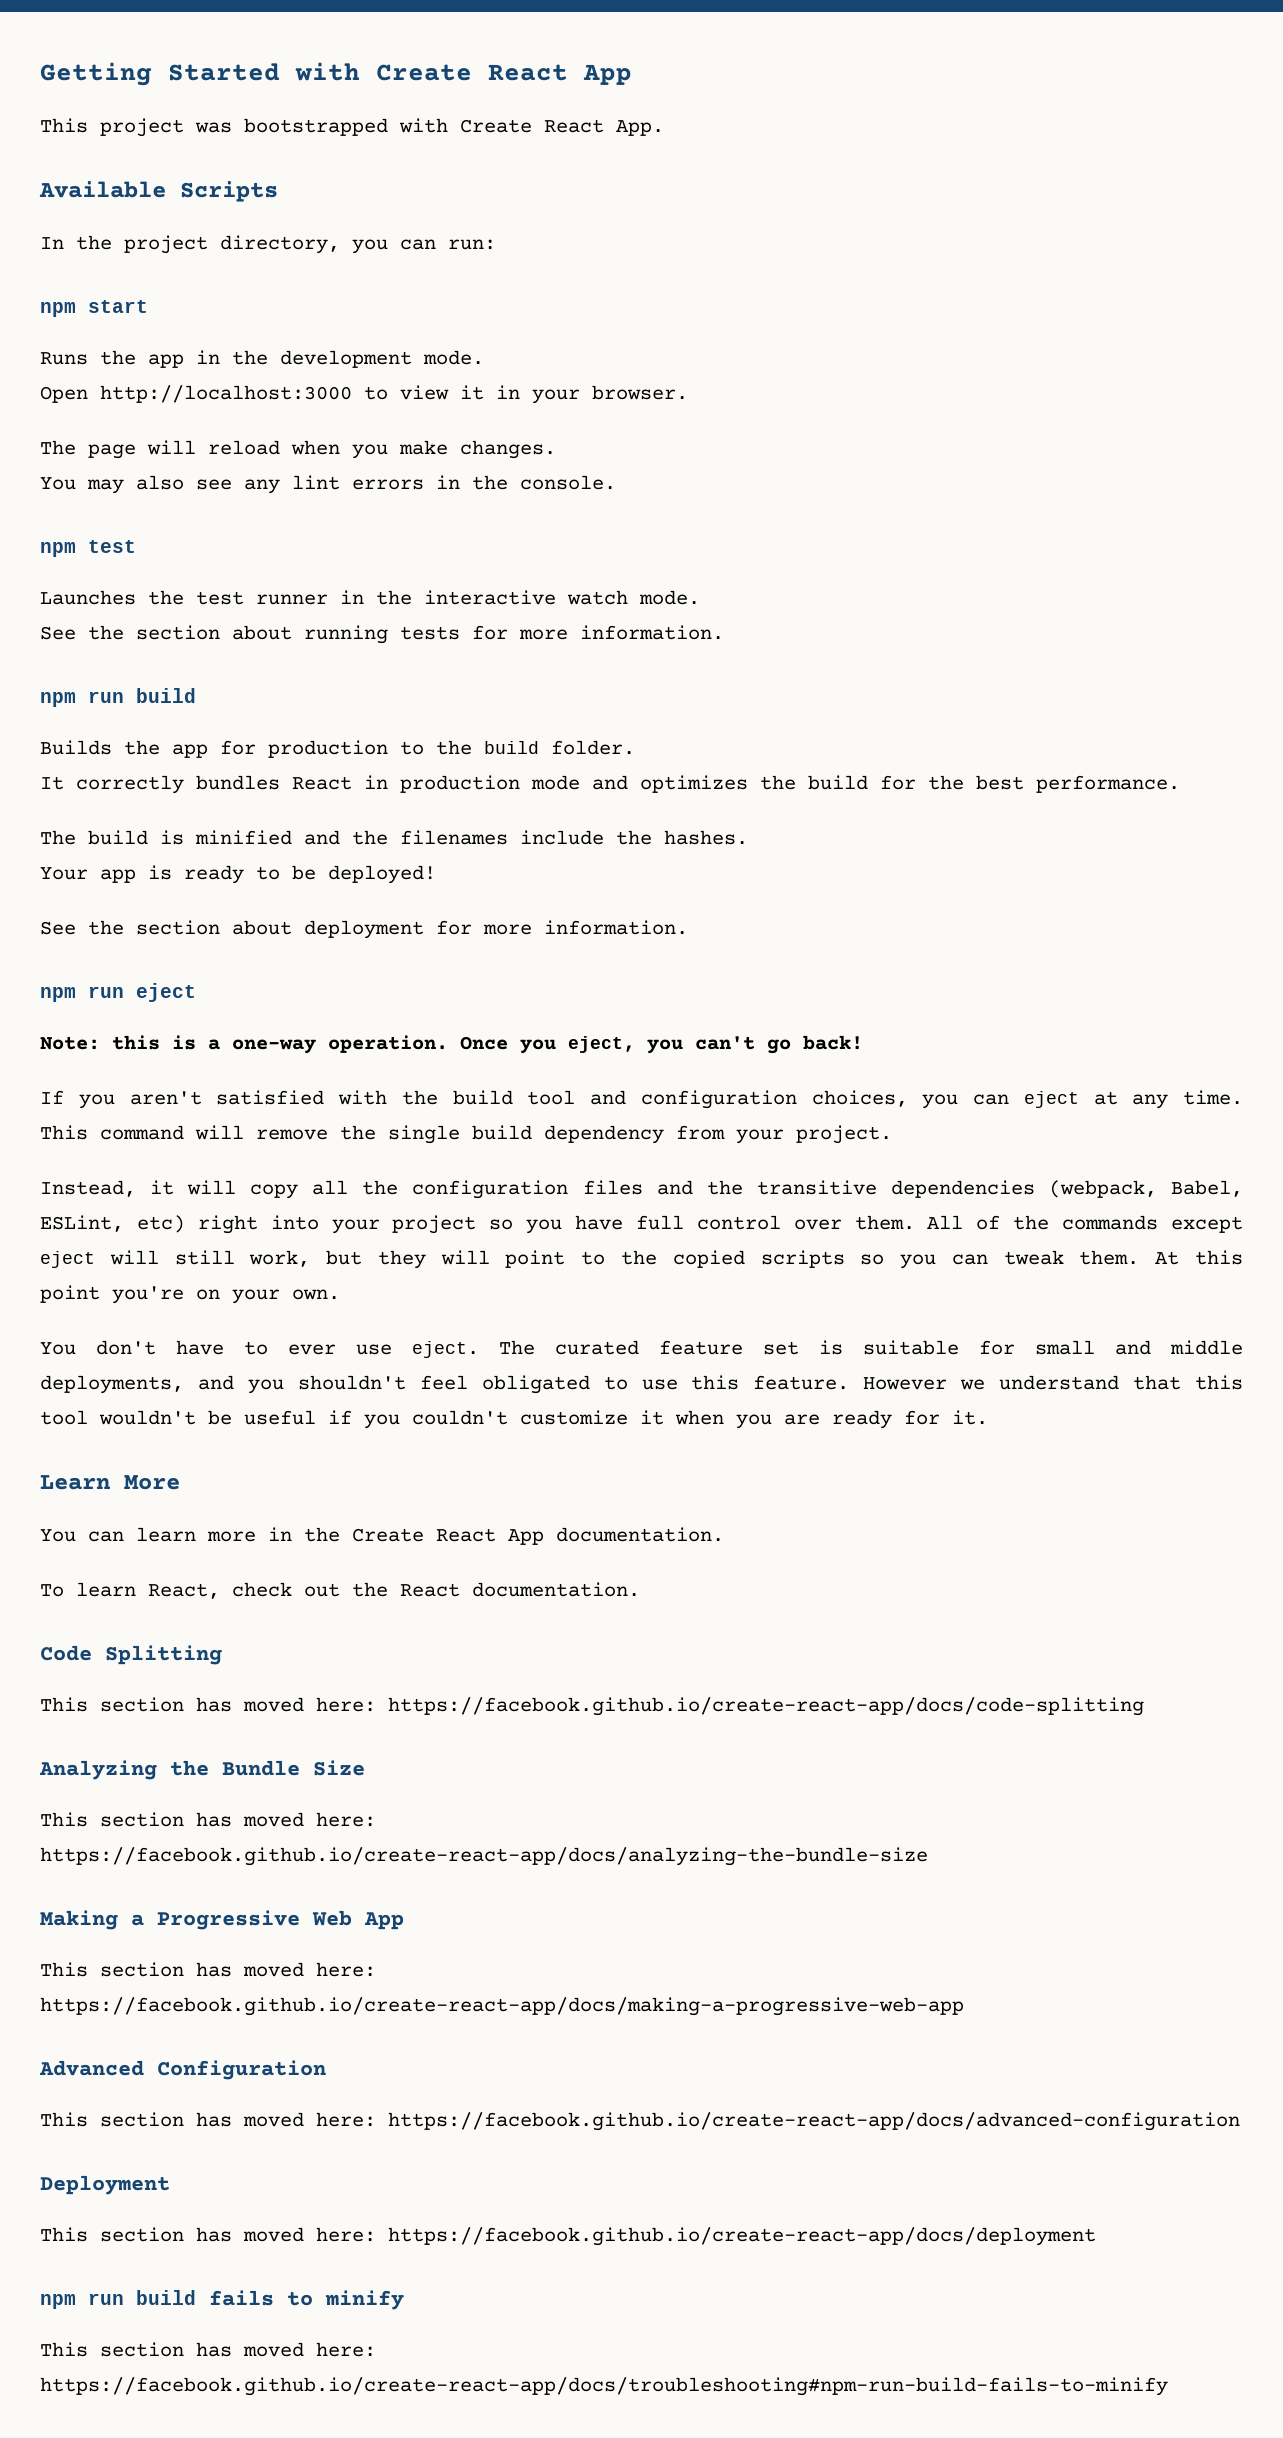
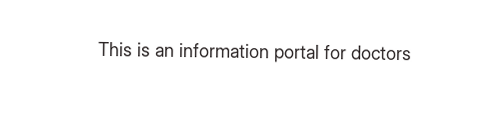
[40,62,632,86] [40,118,664,137] [39,181,278,202] [40,235,496,254] [40,300,148,317] [40,350,484,368] [40,385,688,404] [40,440,556,459] [40,475,616,494] [40,540,136,557] [40,590,700,605] [40,625,724,644] [40,688,196,707] [40,740,635,758] [40,775,1180,794] [40,830,748,845] [40,865,436,884] [40,920,688,939] [40,983,196,1002] [40,1035,863,1054] [40,1090,1243,1109] [40,1125,892,1144] [40,1180,1244,1199] [40,1215,1243,1234] [40,1250,1244,1269] [40,1285,340,1304] [40,1340,1243,1358] [40,1375,1243,1394] [40,1410,988,1429] [40,1475,180,1490] [40,1527,724,1545] [40,1582,640,1599] [40,1645,222,1665] [40,1697,1144,1716] [39,1760,365,1780] [40,1812,376,1827] [40,1847,928,1866] [40,1910,404,1930] [40,1962,376,1977] [40,1997,964,2016] [39,2060,326,2080] [40,2112,1240,2131] [40,2175,170,2195] [40,2227,1096,2246] [40,2290,404,2310] [40,2342,376,2357] [40,2377,1168,2396] Getting Started with Create React App // This project was bootstrapped with Create React App. // Available Scripts // In the project directory, you can run: // npm start // Runs the app in the development mode. // Open http://localhost:3000 to view it in your browser. // The page will reload when you make changes. // You may also see any lint errors in the console. // npm test // Launches the test runner in the interactive watch mode. // See the section about running tests for more information. // npm run build // Builds the app for production to the build folder. // It correctly bundles React in production mode and optimizes the build for the best performance. // The build is minified and the filenames include the hashes. // Your app is ready to be deployed! // See the section about deployment for more information. // npm run eject // Note: this is a one-way operation. Once you eject, you can't go back! // If you aren't satisfied with the build tool and configuration choices, you can eject at any time. This command will remove the single build dependency from your project. // Instead, it will copy all the configuration files and the transitive dependencies (webpack, Babel, ESLint, etc) right into your project so you have full control over them. All of the commands except eject will still work, but they will point to the copied scripts so you can tweak them. At this point you're on your own. // You don't have to ever use eject. The curated feature set is suitable for small and middle deployments, and you shouldn't feel obligated to use this feature. However we understand that this tool wouldn't be useful if you couldn't customize it when you are ready for it. // Learn More // You can learn more in the Create React App documentation. // To learn React, check out the React documentation. // Code Splitting // This section has moved here: https://facebook.github.io/create-react-app/docs/code-splitting // Analyzing the Bundle Size // This section has moved here: https://facebook.github.io/create-react-app/docs/analyzing-the-bundle-size // Making a Progressive Web App // This section has moved here: https://facebook.github.io/create-react-app/docs/making-a-progressive-web-app // Advanced Configuration // This section has moved here: https://facebook.github.io/create-react-app/docs/advanced-configuration // Deployment // This section has moved here: https://facebook.github.io/create-react-app/docs/deployment // npm run build fails to minify // This section has moved here: https://facebook.github.io/create-react-app/docs/troubleshooting#npm-run-build-fails-to-minify -> [98,41,412,63] This is an information portal for doctors

